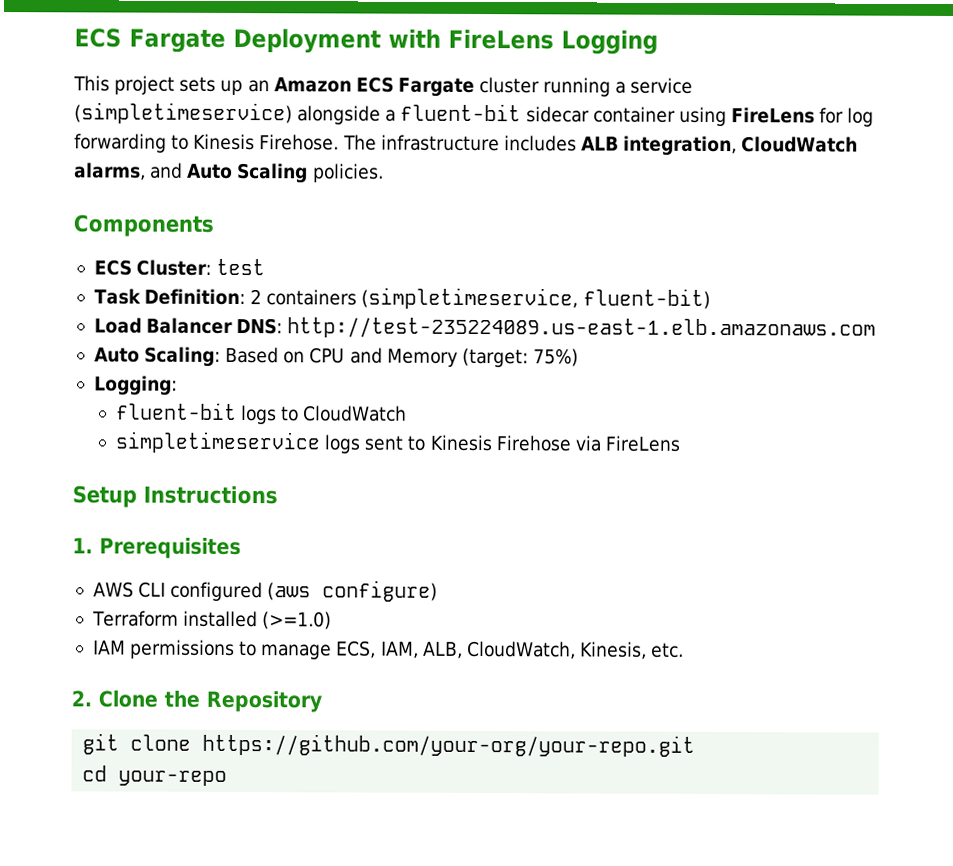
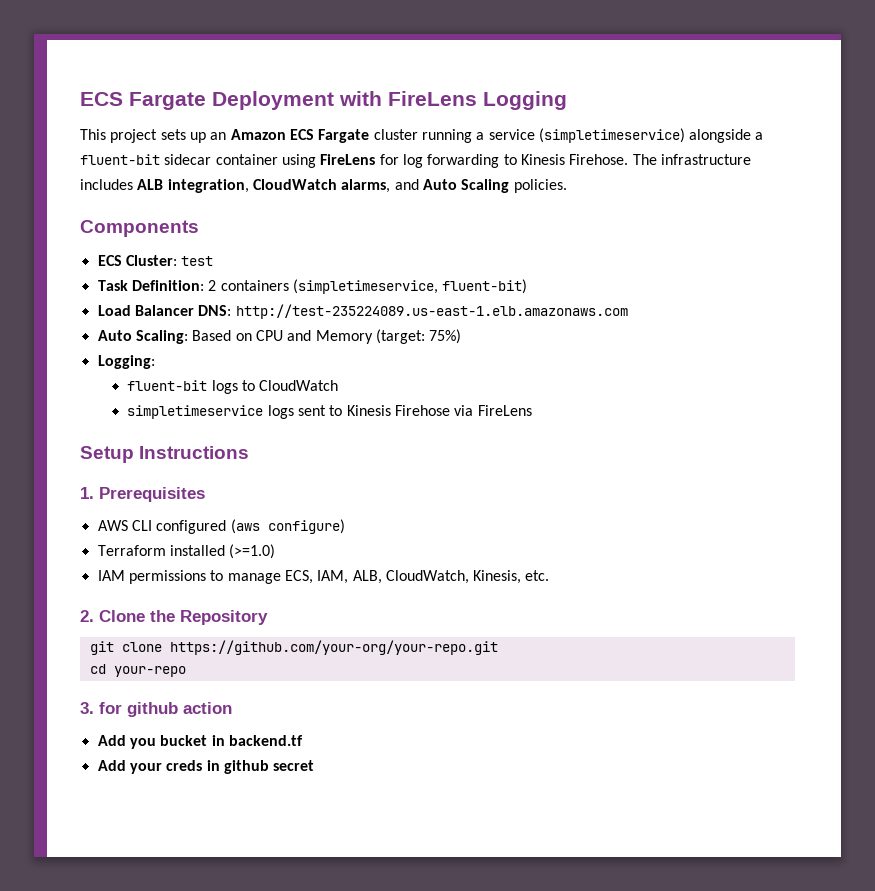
(228, 778) none -> [80,702,232,717] [97,735,303,749] [97,760,315,774] // 3. for github action // Add you bucket in backend.tf // Add your creds in github secret

